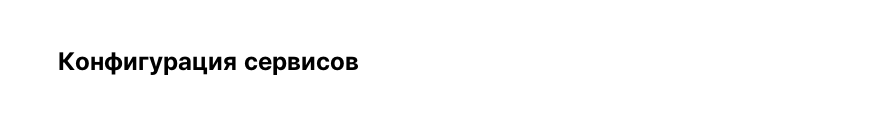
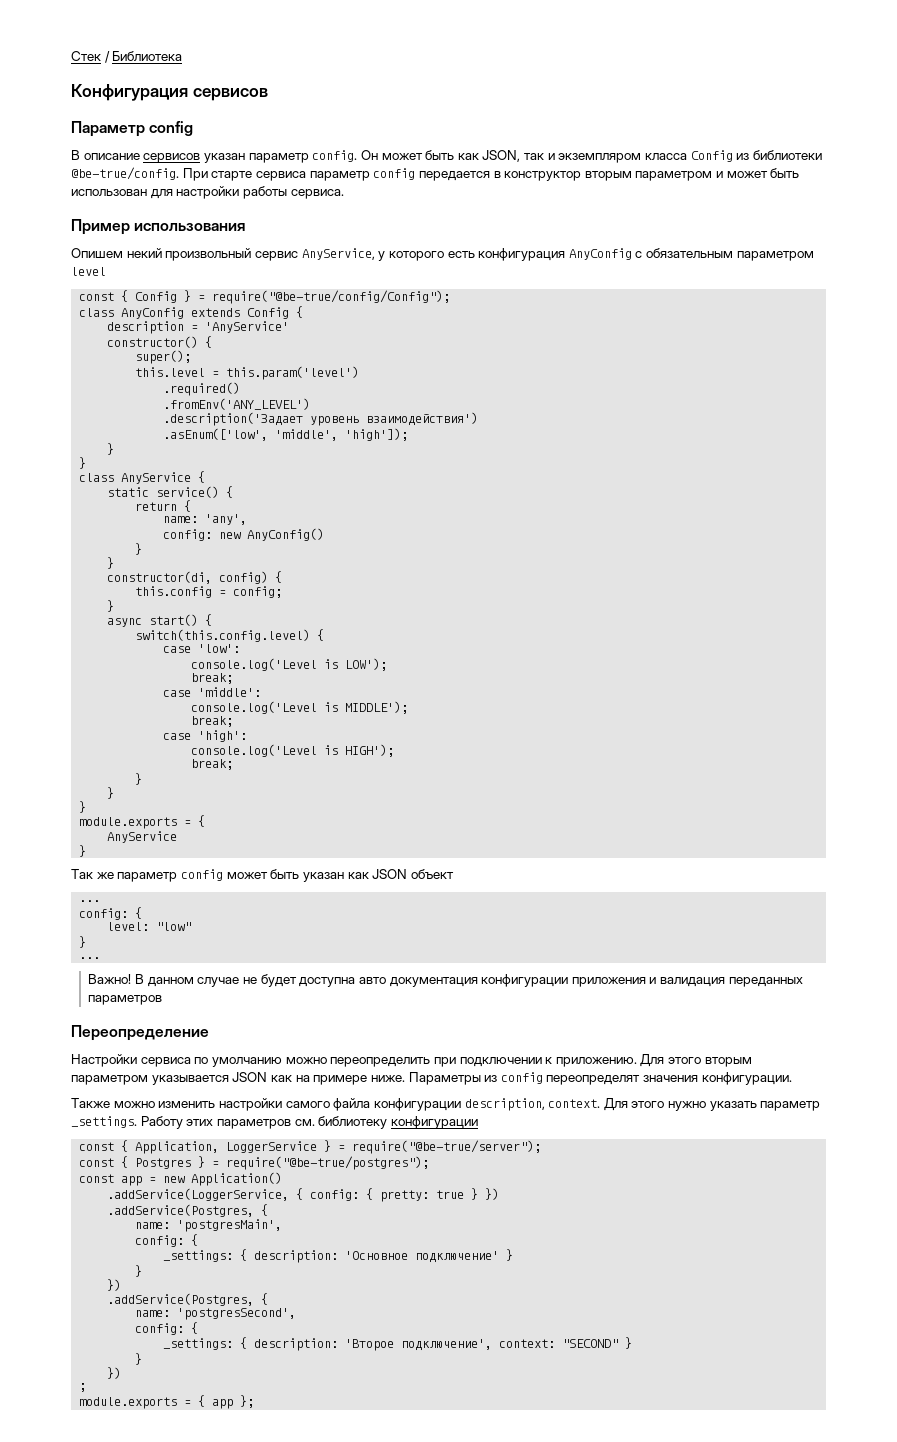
(58, 63) none -> [71,51,183,63] Стек / Библиотека //
(359, 65) none -> [71,121,194,137] [71,150,822,163] [71,167,800,181] [71,186,344,199] [71,219,246,235] [71,248,814,261] [71,267,106,276] [79,290,451,304] [79,306,304,319] [107,321,290,334] [107,336,213,348] [135,350,192,364] [135,366,360,380] [163,382,241,396] [163,398,311,410] [163,412,479,426] [163,428,409,441] [107,443,115,455] [79,457,87,469] [79,471,206,484] [107,486,234,498] [135,500,192,512] [163,514,248,525] [163,528,325,541] [135,543,143,555] [107,557,115,569] [107,571,283,584] [135,586,283,598] [107,600,115,612] [107,614,213,627] [135,629,325,642] [163,644,241,653] [191,658,388,671] [191,673,234,684] [163,687,262,697] [191,701,409,714] [191,716,234,727] [163,730,248,742] [191,744,395,757] [191,759,234,770] [135,773,143,785] [107,787,115,799] [79,801,87,813] [79,815,206,829] [107,831,178,843] [79,845,87,857] [71,869,454,882] [79,900,101,902] [79,907,143,920] [107,922,192,931] [79,936,87,948] [79,957,101,959] [88,974,803,987] [88,995,163,1005] [71,1025,209,1041] [71,1054,752,1067] [71,1072,792,1085] [71,1098,821,1111] [71,1116,478,1129] [79,1140,542,1154] [79,1156,430,1170] [79,1172,283,1186] [107,1188,500,1202] [107,1204,269,1217] [135,1219,283,1232] [135,1234,199,1247] [163,1249,514,1263] [135,1265,143,1277] [107,1279,122,1291] [107,1293,269,1306] [135,1308,297,1320] [135,1322,199,1335] [163,1337,633,1351] [135,1353,143,1365] [107,1367,122,1379] [79,1383,87,1392] [79,1395,255,1409] // Параметр config // В описание сервисов указан параметр config. Он может быть как JSON, так и экземпляром класса Config из библиотеки @be-true/config. При старте сервиса параметр config передается в конструктор вторым параметром и может быть использован для настройки работы сервиса. // Пример использования // Опишем некий произвольный сервис AnyService, у которого есть конфигурация AnyConfig с обязательным параметром level // const { Config } = require("@be-true/config/Config"); // class AnyConfig extends Config { // description = 'AnyService' // constructor() { // super(); // this.level = this.param('level') // .required() // .fromEnv('ANY_LEVEL') // .description('Задает уровень взаимодействия') // .asEnum(['low', 'middle', 'high']); // } // } // class AnyService { // static service() { // return { // name: 'any', // config: new AnyConfig() // } // } // constructor(di, config) { // this.config = config; // } // async start() { // switch(this.config.level) { // case 'low': // console.log('Level is LOW'); // break; // case 'middle': // console.log('Level is MIDDLE'); // break; // case 'high': // console.log('Level is HIGH'); // break; // } // } // } // module.exports = { // AnyService // } // Так же параметр config может быть указан как JSON объект // ... // config: { // level: "low" // } // ... // Важно! В данном случае не будет доступна авто документация конфигурации приложения и валидация переданных параметров // Переопределение // Настройки сервиса по умолчанию можно переопределить при подключении к приложению. Для этого вторым параметром указывается JSON как на примере ниже. Параметры из config переопределят значения конфигурации. // Также можно изменить настройки самого файла конфигурации description, context. Для этого нужно указать параметр _settings. Работу этих параметров см. библиотеку конфигурации // const { Application, LoggerService } = require("@be-true/server"); // const { Postgres } = require("@be-true/postgres"); // const app = new Application() // .addService(LoggerService, { config: { pretty: true } }) // .addService(Postgres, { // name: 'postgresMain', // config: { // _settings: { description: 'Основное подключение' } // } // }) // .addService(Postgres, { // name: 'postgresSecond', // config: { // _settings: { description: 'Второе подключение', context: "SECOND" } // } // }) // ; // module.exports = { app };

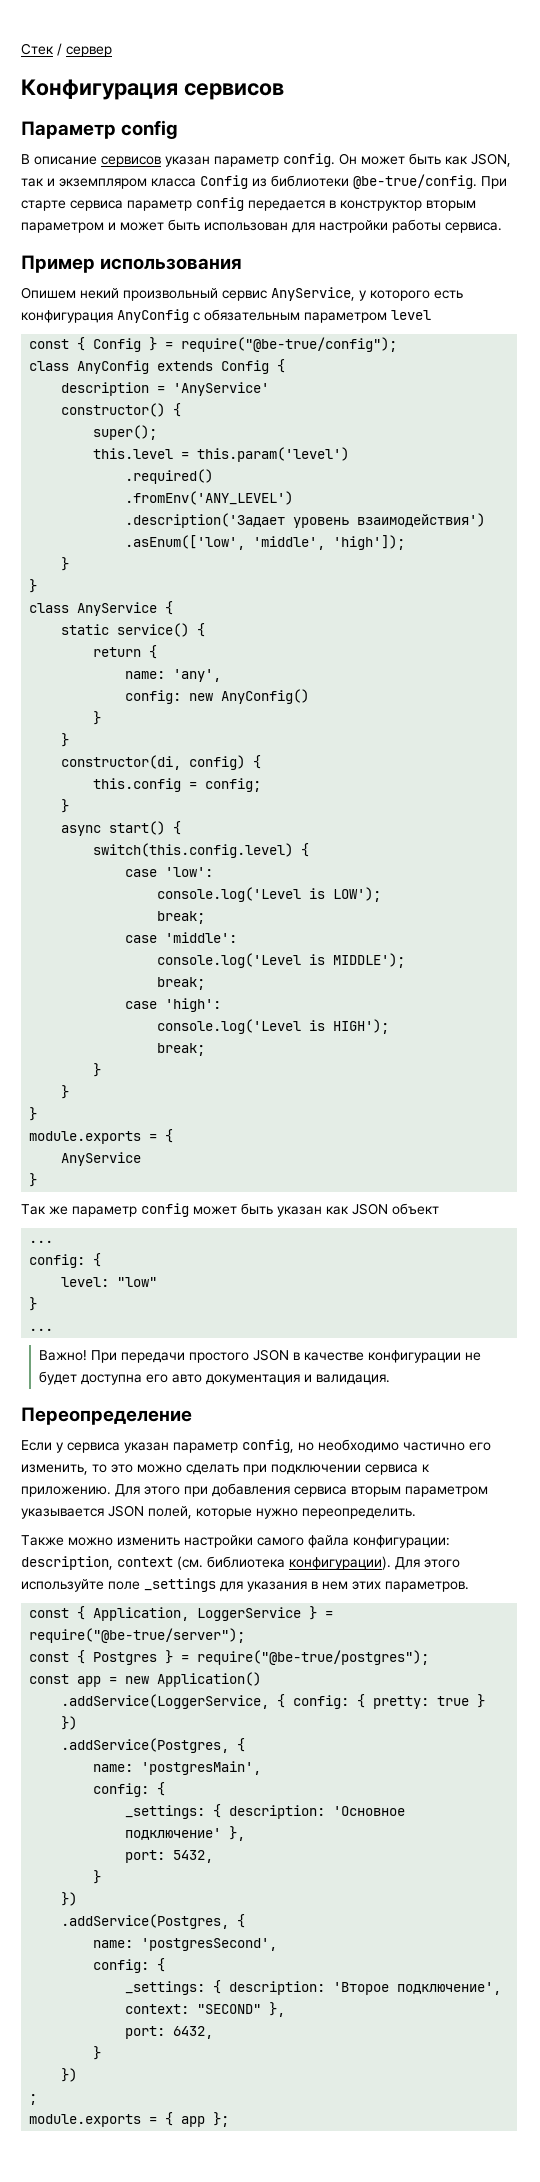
[112,51,183,61] Библиотека -> [66,46,112,57] сервер
[212,290,451,304] require("@be-true/config/Config"); -> [181,337,398,352] require("@be-true/config");
[135,974,240,987] В данном случае -> [90,1349,461,1363] При передачи простого JSON в качестве конфигурации
(356, 982) none -> [145,1374,168,1383] его
[481,974,803,987] [88,995,163,1005] [71,1025,209,1041] [71,1054,431,1067] конфигурации приложения и валидация переданных параметров // Переопределение // Настройки сервиса по умолчанию можно переопределить -> [303,1374,390,1385] [21,1407,192,1425] [21,1439,491,1453] [21,1464,239,1475] и валидация. // Переопределение // Если у сервиса указан параметр config, но необходимо частично его изменить, то это можно сделать
(542, 1062) none -> [365,1464,418,1475] сервиса
(702, 1060) none -> [184,1483,347,1497] при добавления сервиса
[270,1072,792,1085] как на примере ниже. Параметры из config переопределят значения конфигурации. -> [148,1506,416,1519] полей, которые нужно переопределить.
[373,1098,821,1111] [71,1116,478,1129] конфигурации description, context. Для этого нужно указать параметр _settings. Работу этих параметров см. библиотеку конфигурации -> [353,1535,450,1548] [21,1556,460,1570] [21,1578,469,1592] конфигурации: description, context (см. библиотека конфигурации). Для этого используйте поле _settings для указания в нем этих параметров.
[506,1249,514,1261] } -> [229,1826,246,1841] [125,1850,214,1863] }, // port: 5432,
[625,1337,633,1349] } -> [269,2002,286,2017] [125,2026,214,2039] }, // port: 6432,

